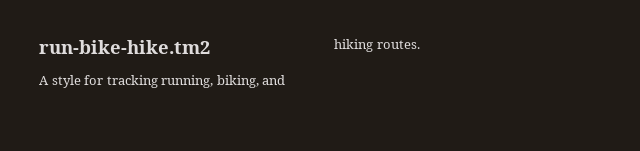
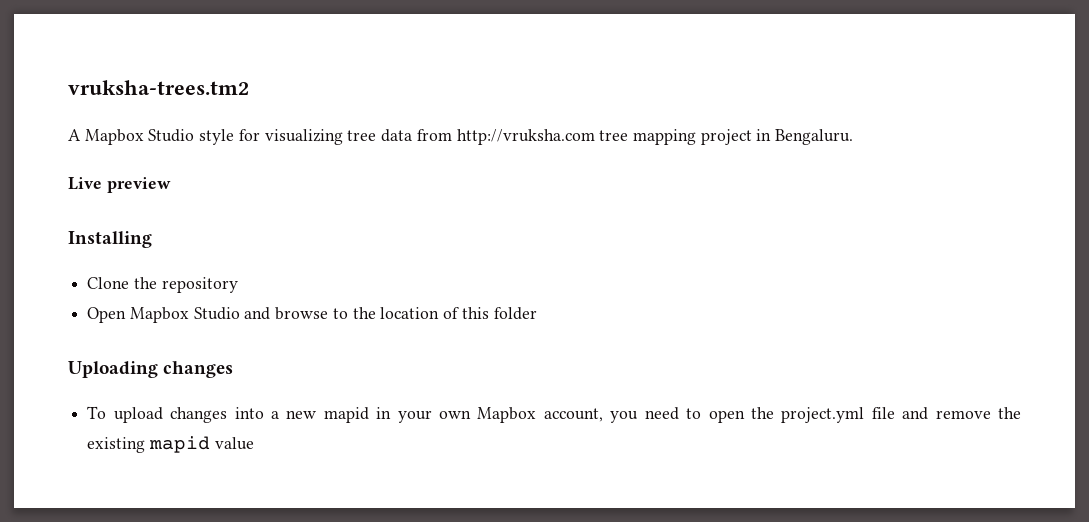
[39,40,210,54] run-bike-hike.tm2 -> [68,80,249,95] vruksha-trees.tm2
[51,75,286,88] [334,39,420,52] style for tracking running, biking, and hiking routes. -> [84,129,854,145] [68,177,171,193] [68,231,152,248] [87,277,238,293] [87,307,537,323] [68,361,234,378] [87,406,1021,423] [87,436,254,453] Mapbox Studio style for visualizing tree data from http://vruksha.com tree mapping project in Bengaluru. // Live preview // Installing // Clone the repository // Open Mapbox Studio and browse to the location of this folder // Uploading changes // To upload changes into a new mapid in your own Mapbox account, you need to open the project.yml file and remove the existing mapid value

